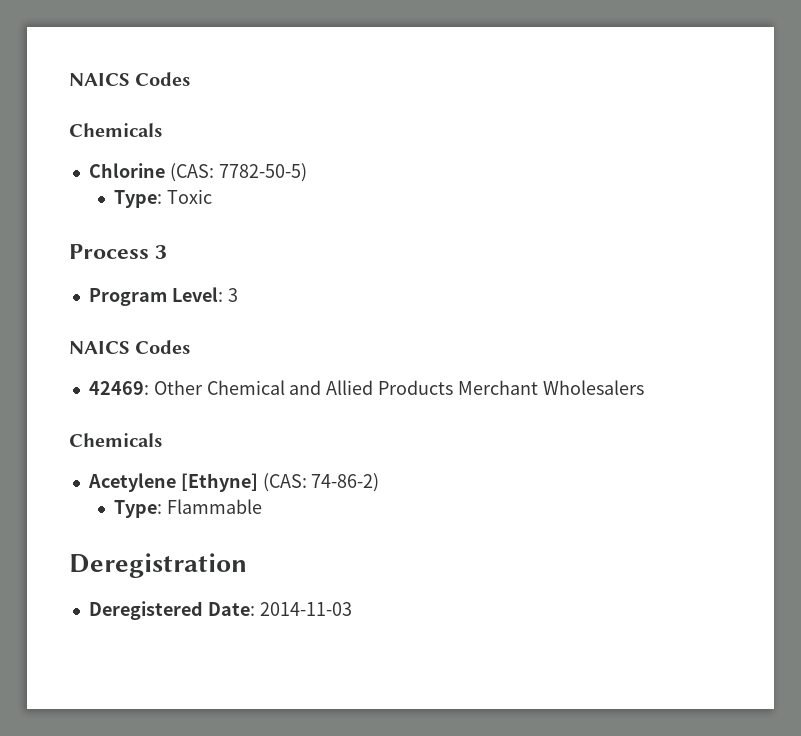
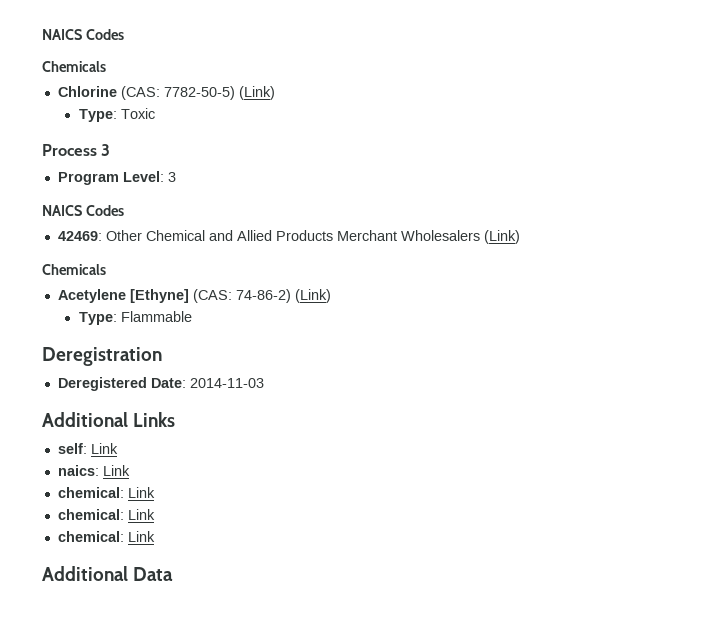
(307, 172) none -> [238,86,275,100] (Link)
(644, 387) none -> [483,230,520,244] (Link)
(380, 482) none -> [294,289,331,303] (Link)
(352, 609) none -> [42,412,176,427] [57,443,118,454] [57,465,130,476] [57,487,155,498] [57,509,155,520] [57,531,155,542] [42,566,174,581] // Additional Links // self: Link // naics: Link // chemical: Link // chemical: Link // chemical: Link // Additional Data

